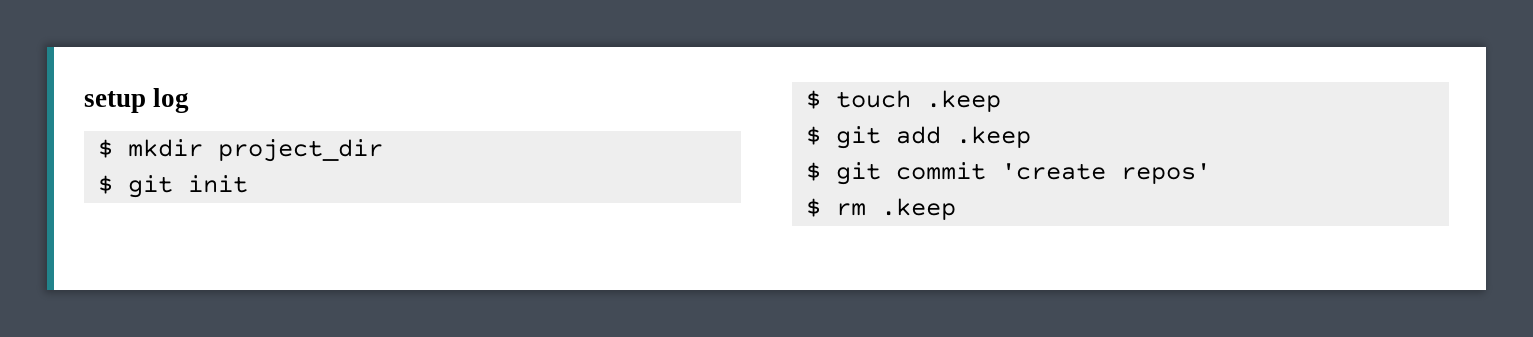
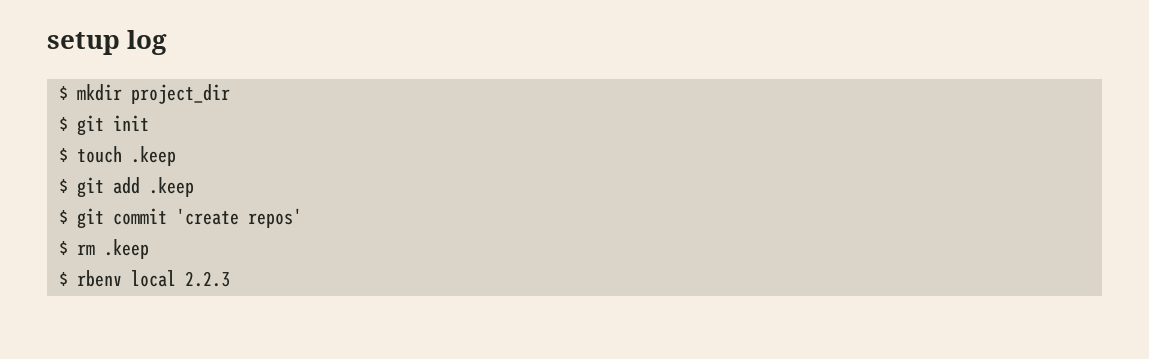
(956, 209) none -> [58,270,230,287] // $ rbenv local 2.2.3

